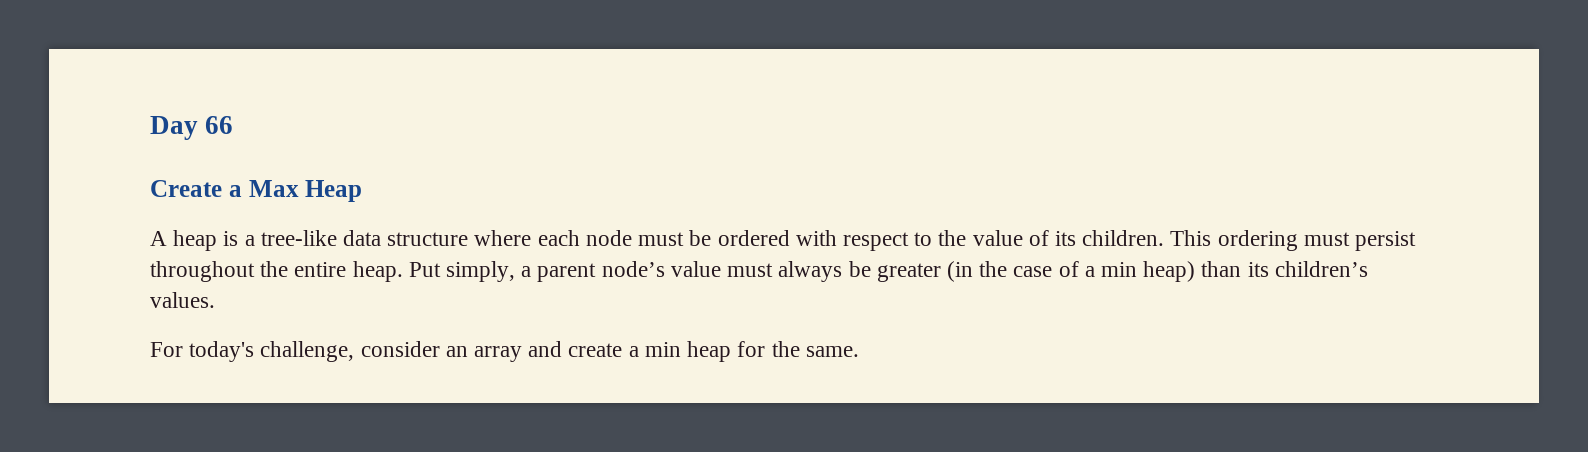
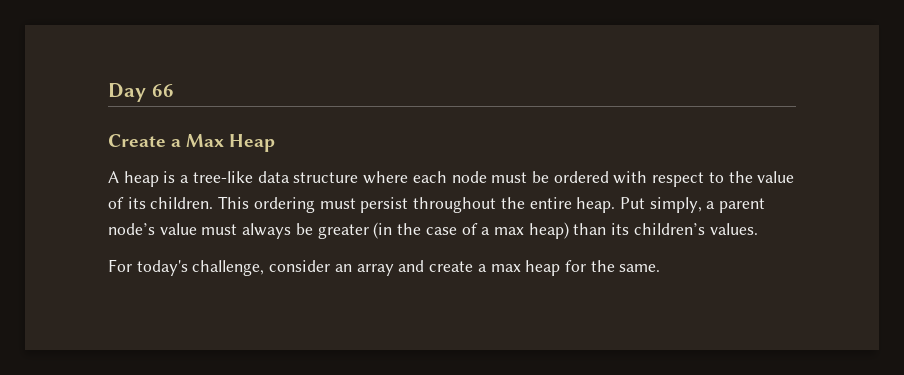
[1100,262,1137,277] min -> [493,227,524,235] max
[644,342,681,357] min -> [490,264,521,272] max

